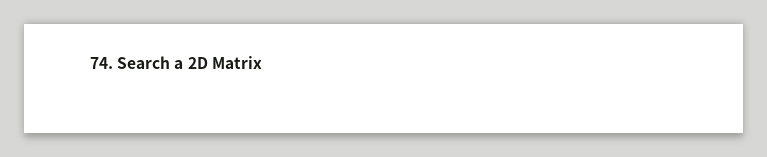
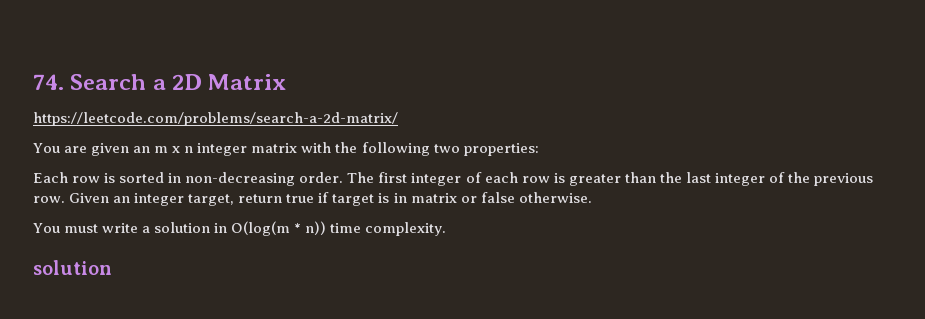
(262, 62) none -> [33,112,398,126] [33,142,539,156] [33,172,874,186] [33,192,592,206] [33,221,447,236] [33,260,112,275] // https://leetcode.com/problems/search-a-2d-matrix/ // You are given an m x n integer matrix with the following two properties: // Each row is sorted in non-decreasing order. The first integer of each row is greater than the last integer of the previous row. Given an integer target, return true if target is in matrix or false otherwise. // You must write a solution in O(log(m * n)) time complexity. // solution

